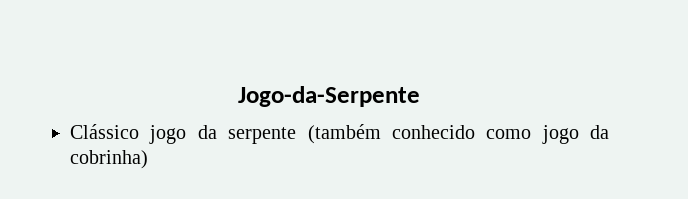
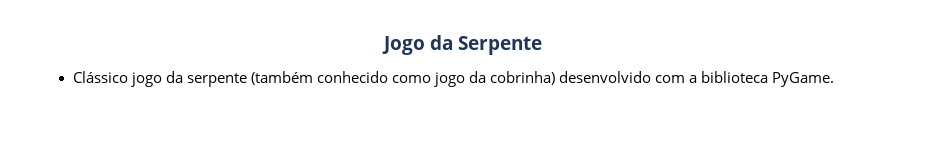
[237,86,420,107] Jogo-da-Serpente -> [381,35,543,55] Jogo da Serpente
(148, 159) none -> [559,71,835,87] desenvolvido com a biblioteca PyGame.

